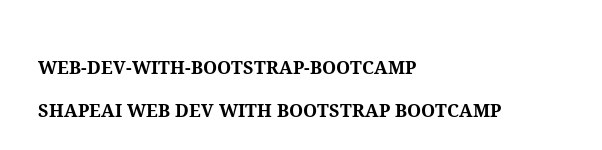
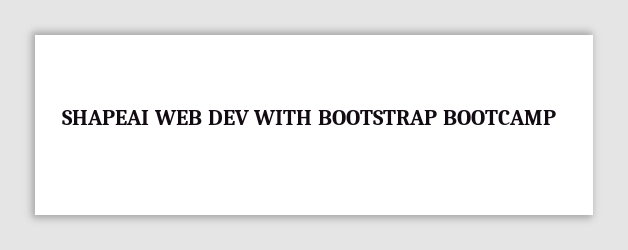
[38,61,416,74] WEB-DEV-WITH-BOOTSTRAP-BOOTCAMP // -> (62, 117) none

